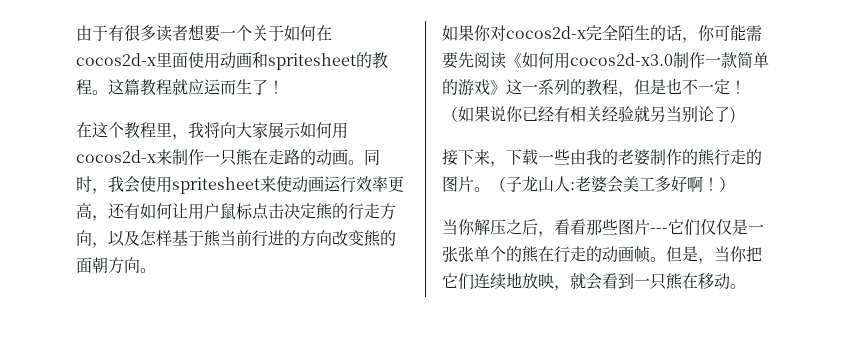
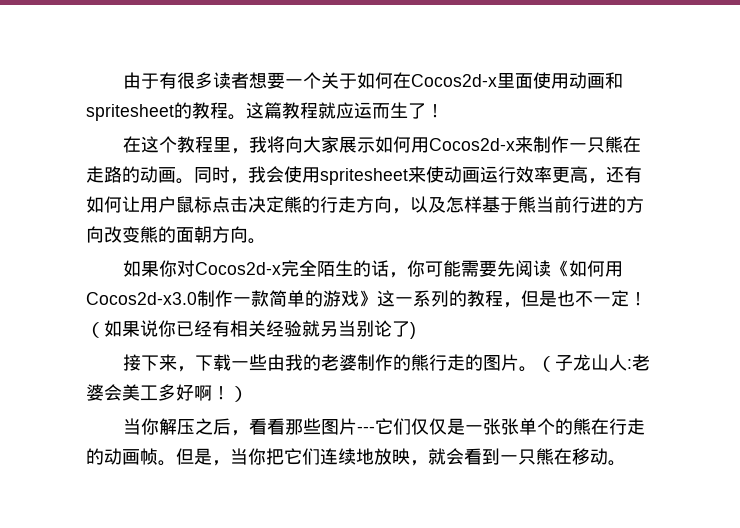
[76,53,156,66] cocos2d-x -> [410,74,497,87] Cocos2d-x
[76,150,156,163] cocos2d-x -> [428,138,515,151] Cocos2d-x
[506,26,586,39] cocos2d-x -> [194,262,281,275] Cocos2d-x
[570,53,673,66] cocos2d-x3.0 -> [86,292,197,305] Cocos2d-x3.0

